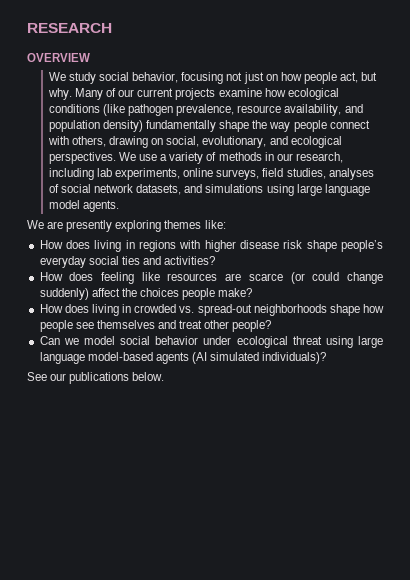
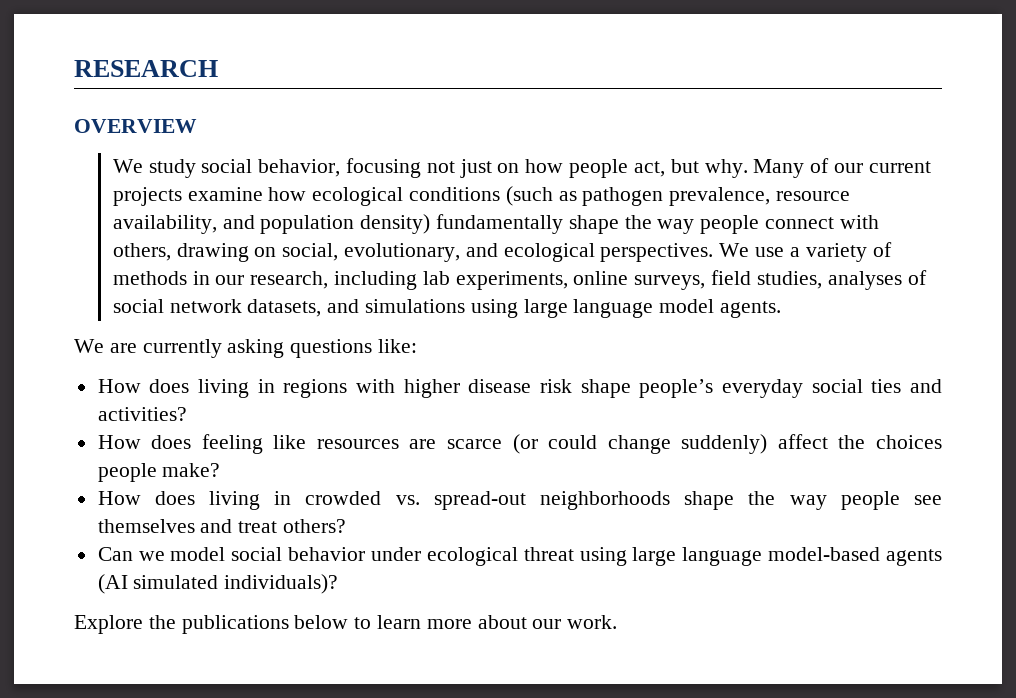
[103,104,126,116] (like -> [505,186,577,206] (such as
[66,220,202,232] presently exploring themes -> [142,339,373,358] currently asking questions
[363,304,384,313] how -> [748,491,827,510] the way
[204,320,272,332] other people? -> [283,519,347,533] others?
[27,372,165,384] See our publications below. -> [74,615,618,634] Explore the publications below to learn more about our work.

